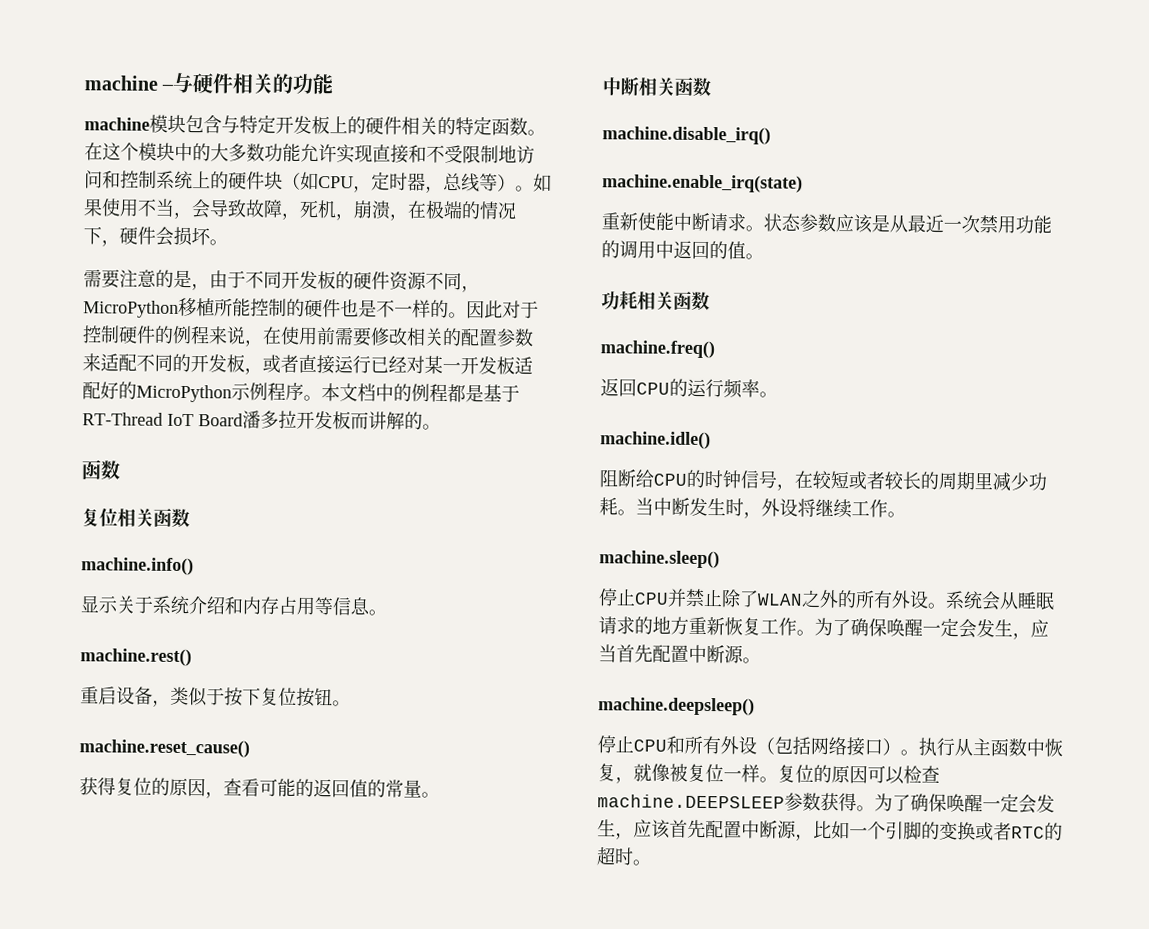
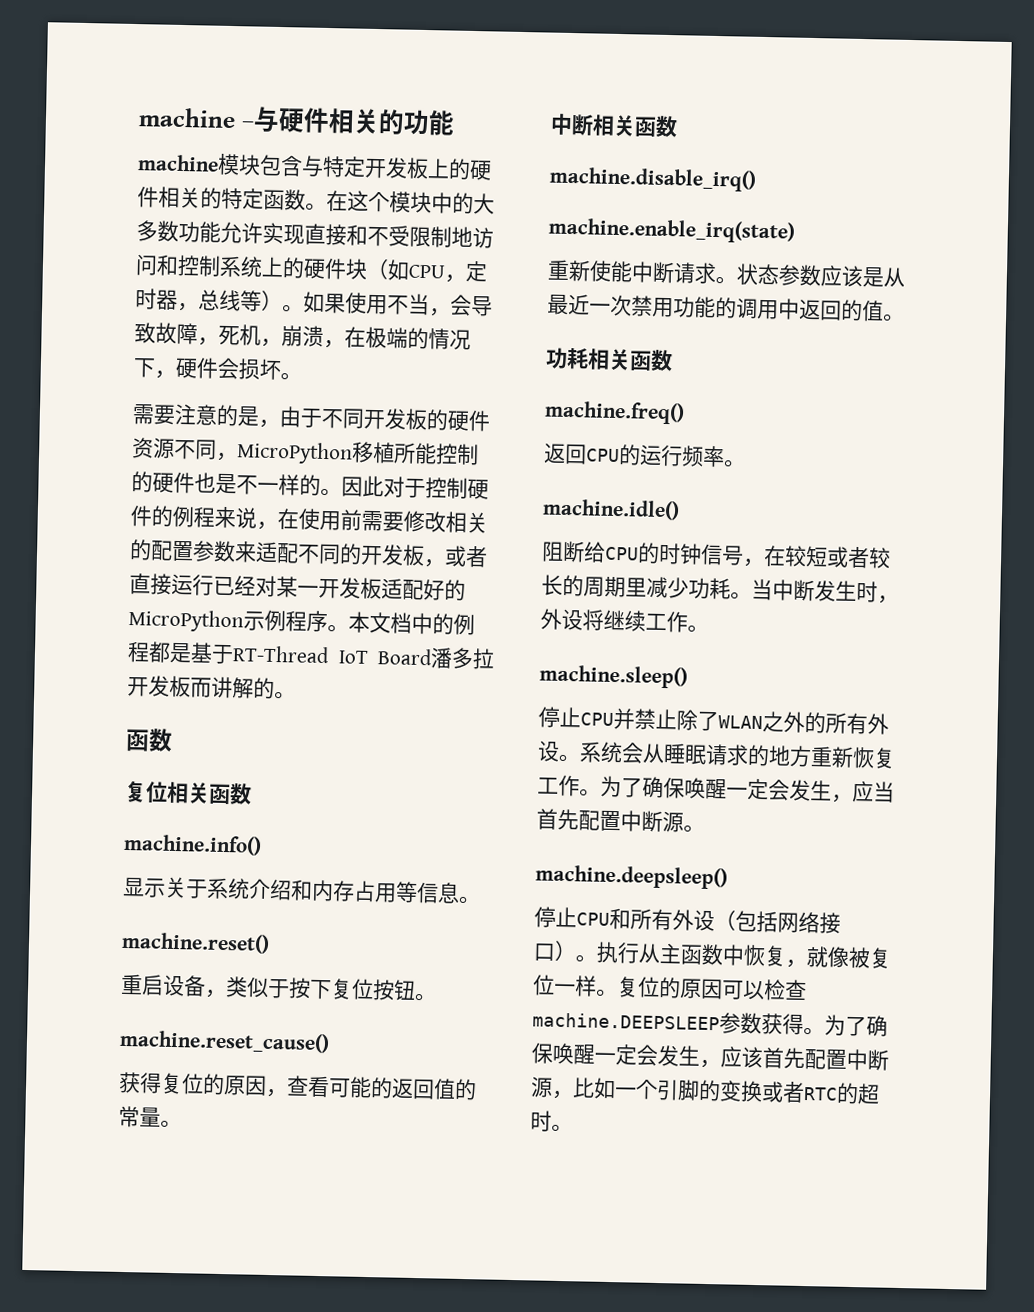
[80,648,192,667] machine.rest() -> [121,931,270,954] machine.reset()

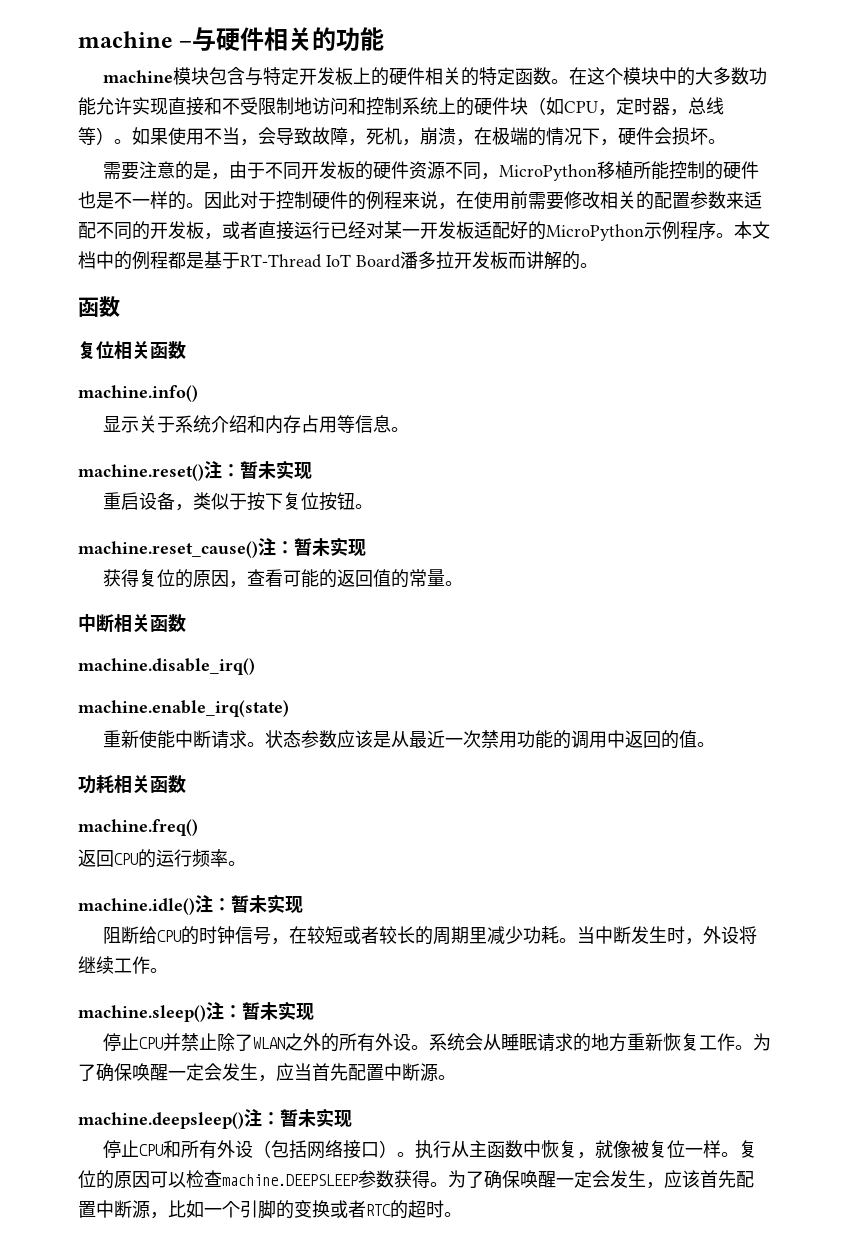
(270, 942) none -> [204,460,312,479] 注：暂未实现
(330, 1041) none -> [258,537,366,556] 注：暂未实现
(680, 509) none -> [195,894,303,913] 注：暂未实现
(688, 676) none -> [206,1001,314,1020] 注：暂未实现
(728, 877) none -> [244,1108,352,1127] 注：暂未实现

